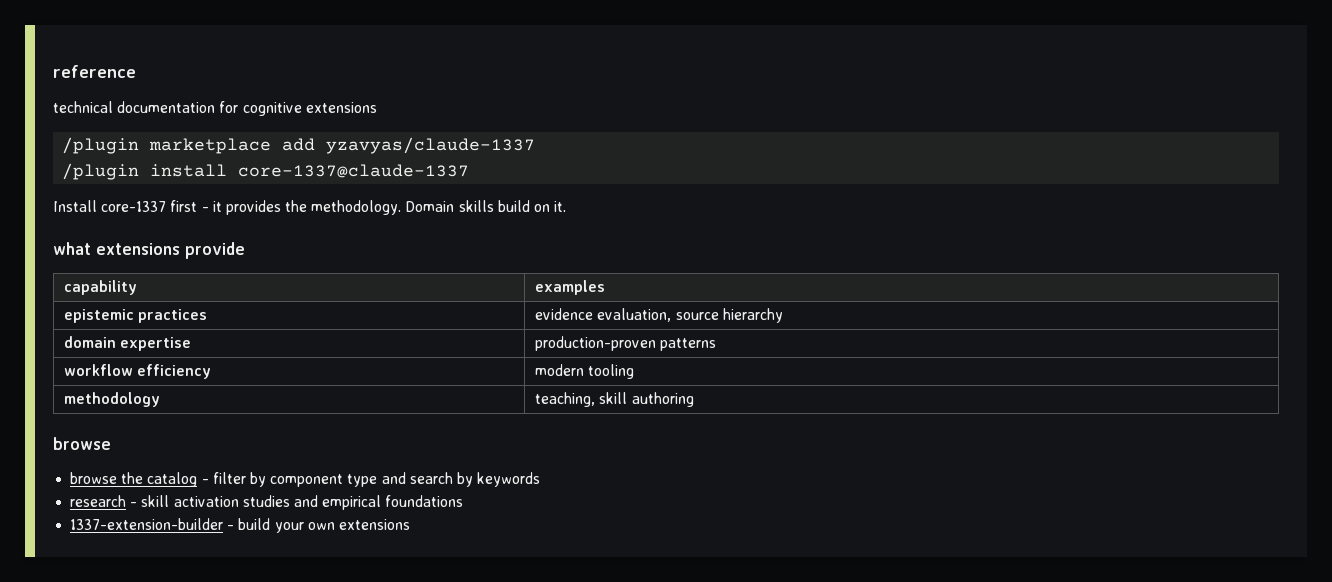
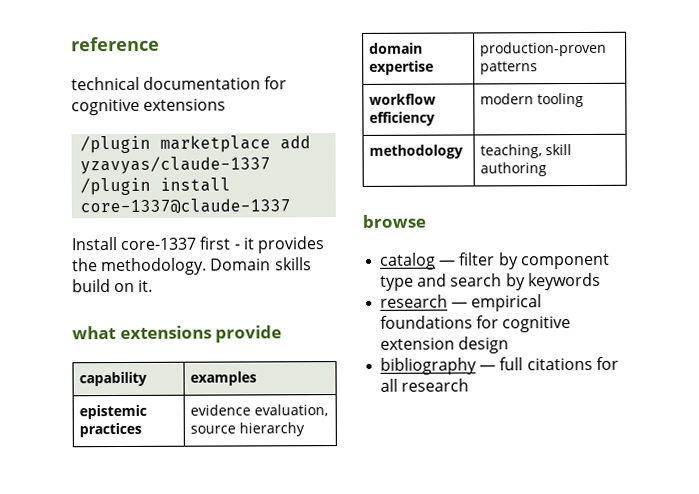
[70,472,209,487] browse the catalog - -> [380,252,457,270] catalog —
[130,495,464,510] [70,518,410,533] - skill activation studies and empirical foundations // 1337-extension-builder - build your own extensions -> [451,294,543,312] [380,315,572,333] [380,336,510,354] [380,356,619,375] [380,378,470,392] — empirical foundations for cognitive extension design // bibliography — full citations for all research

